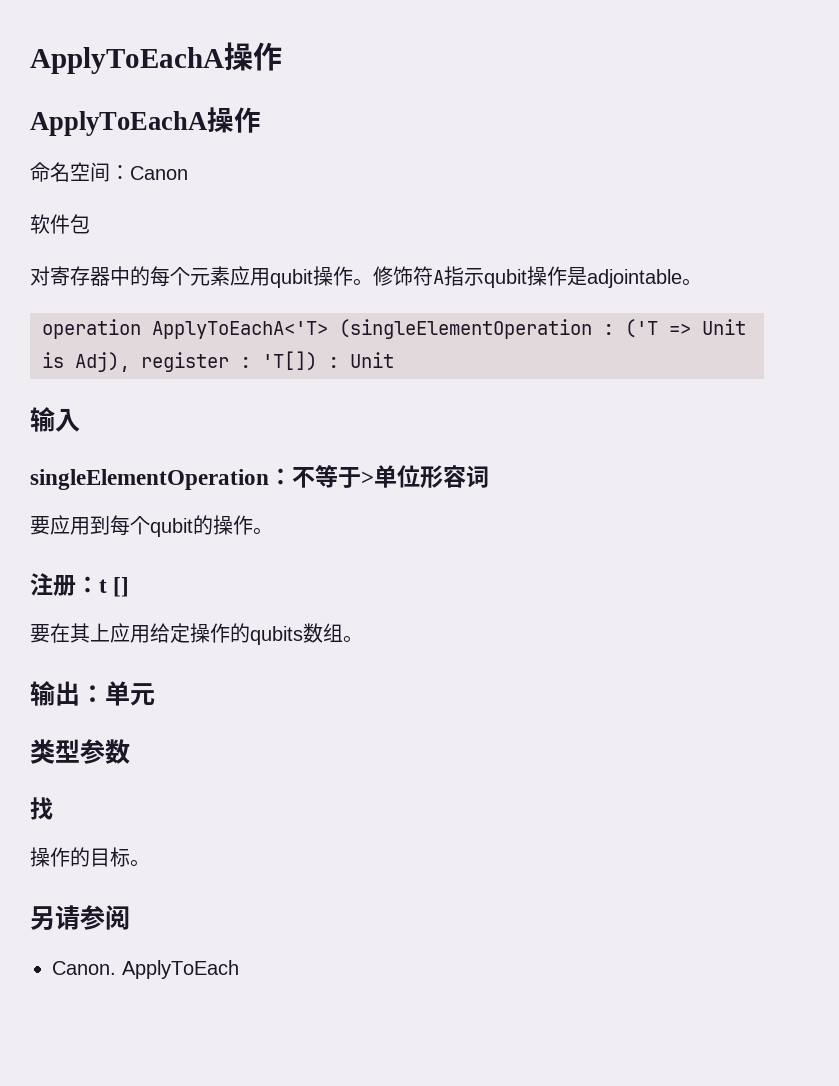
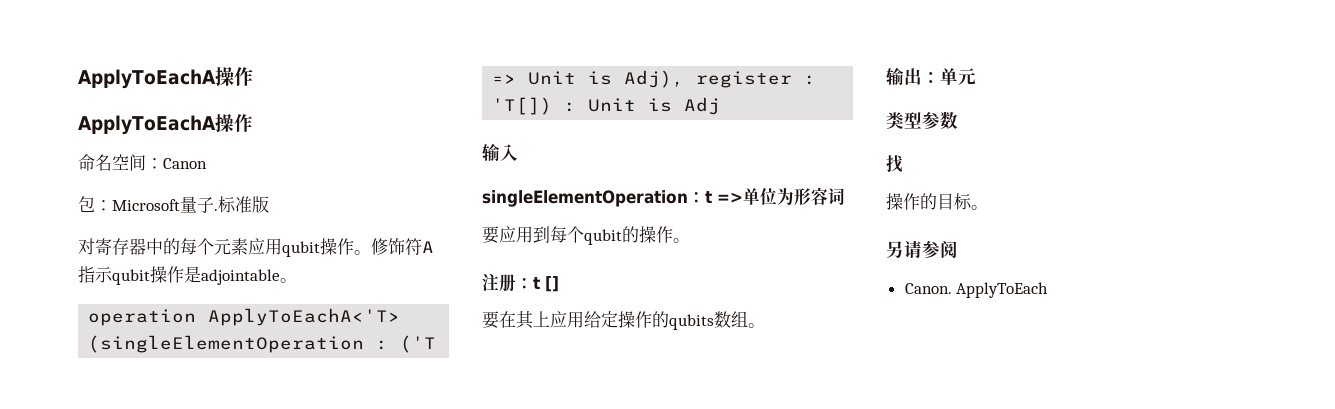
[30,214,70,234] 软件 -> (207, 163) none
(90, 224) none -> [95,196,269,213] ：Microsoft量子.标准版
(394, 360) none -> [648,97,721,115] is Adj
[292,465,420,488] 不等于>单位 -> [705,188,794,205] t =>单位为

